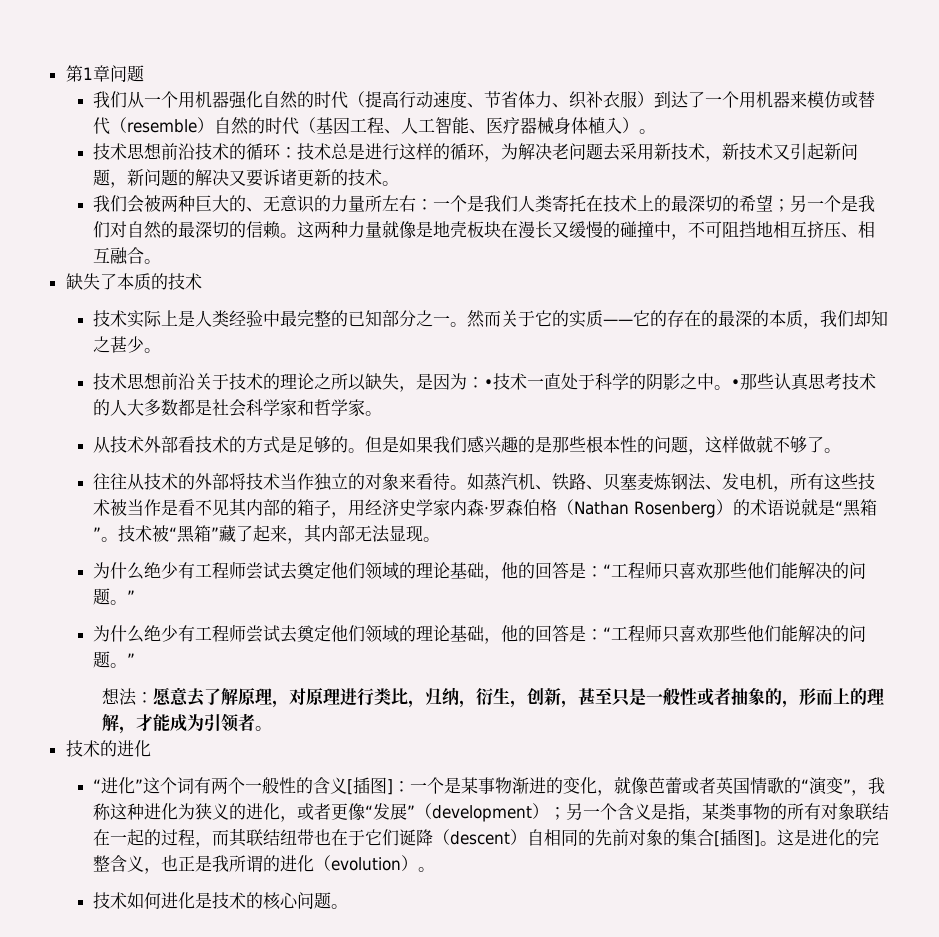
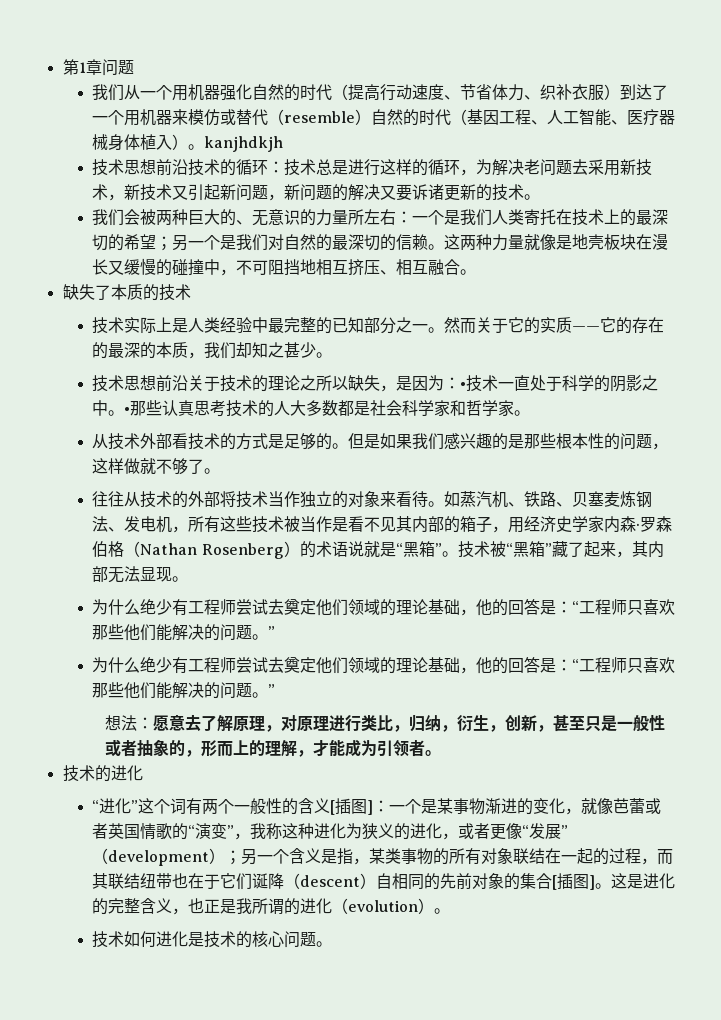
(657, 131) none -> [204,136,284,152] kanjhdkjh

